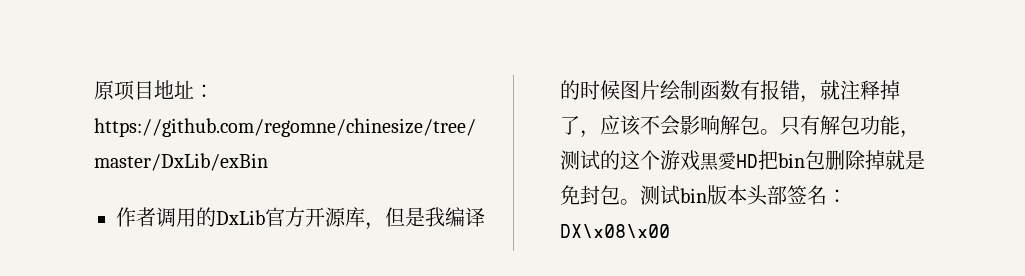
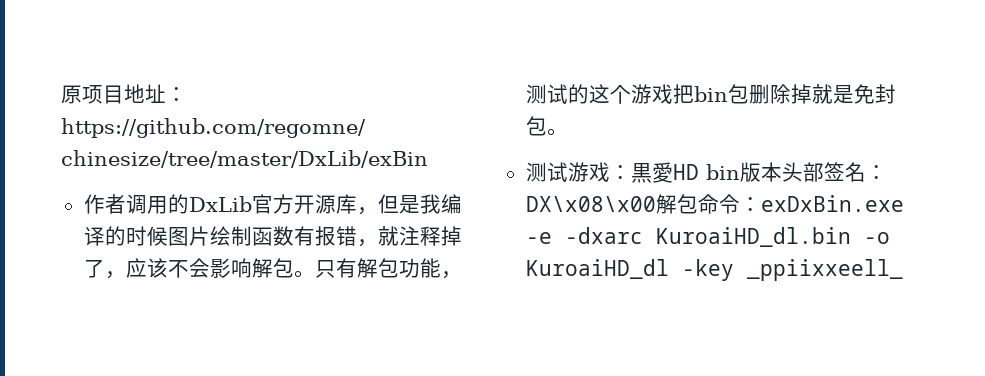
[700,152,758,171] 黒愛HD -> (673, 94) none
[640,185,680,205] 测试 -> [525,162,699,183] // 测试游戏：黒愛HD
(670, 231) none -> [655,194,904,214] [525,227,890,247] [525,259,903,281] 解包命令：exDxBin.exe -e -dxarc KuroaiHD_dl.bin -o KuroaiHD_dl -key _ppiixxeell_

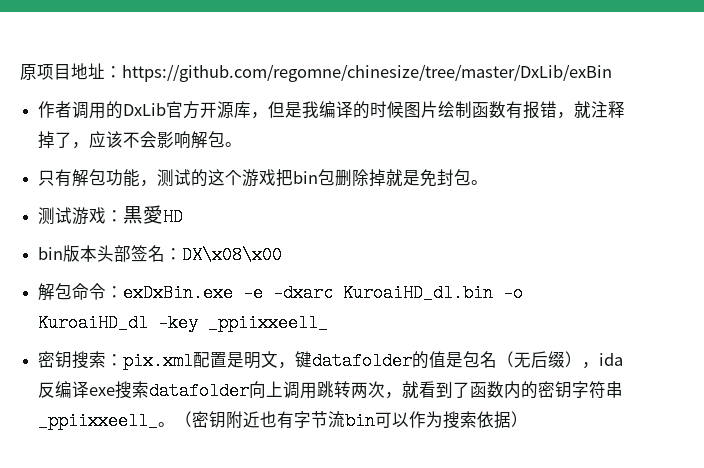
(315, 274) none -> (243, 144) //
(699, 172) none -> (184, 217) //
(656, 204) none -> (283, 255) //
(903, 270) none -> [38,351,624,370] [38,381,624,400] [38,411,529,430] // 密钥搜索：pix.xml配置是明文，键datafolder的值是包名（无后缀），ida反编译exe搜索datafolder向上调用跳转两次，就看到了函数内的密钥字符串_ppiixxeell_。（密钥附近也有字节流bin可以作为搜索依据）

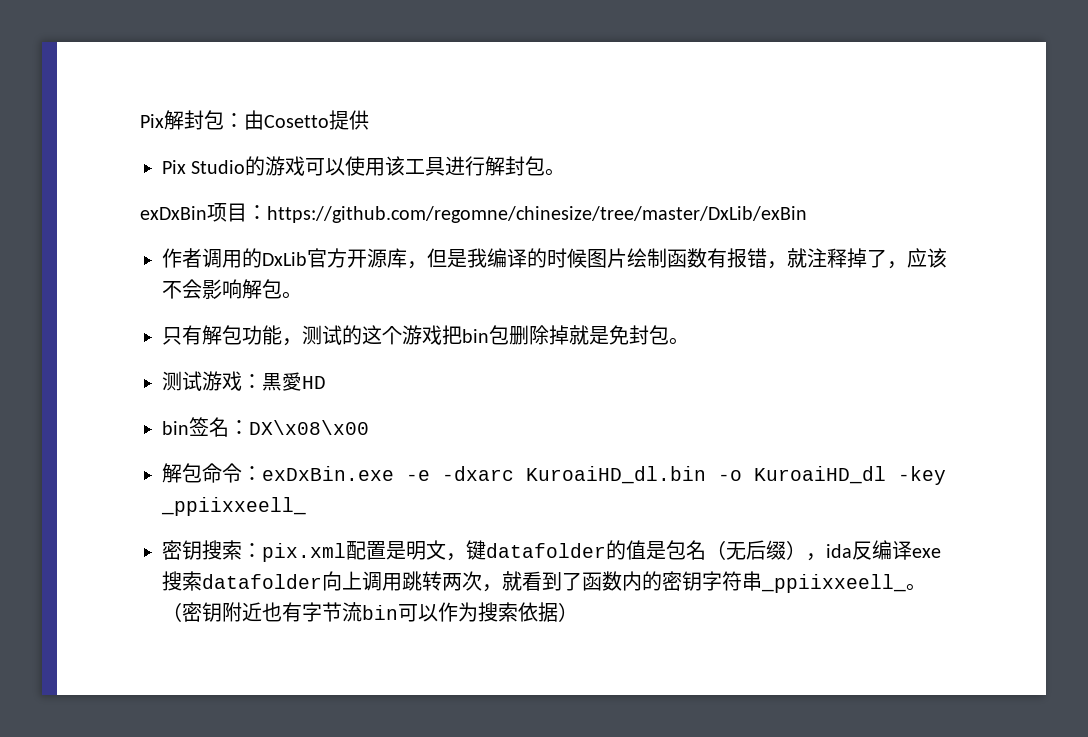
[20,63,105,80] 原项目地址 -> [140,110,369,130] [162,156,566,176] [140,203,247,222] Pix解封包：由Cosetto提供 // Pix Studio的游戏可以使用该工具进行解封包。 // exDxBin项目
[63,245,132,262] 版本头部 -> (189, 428) none

